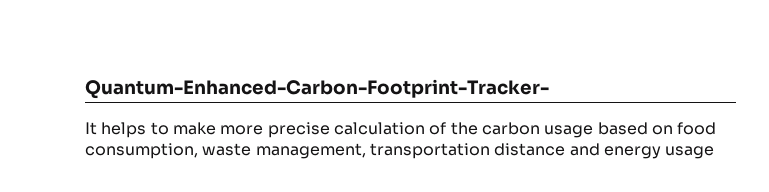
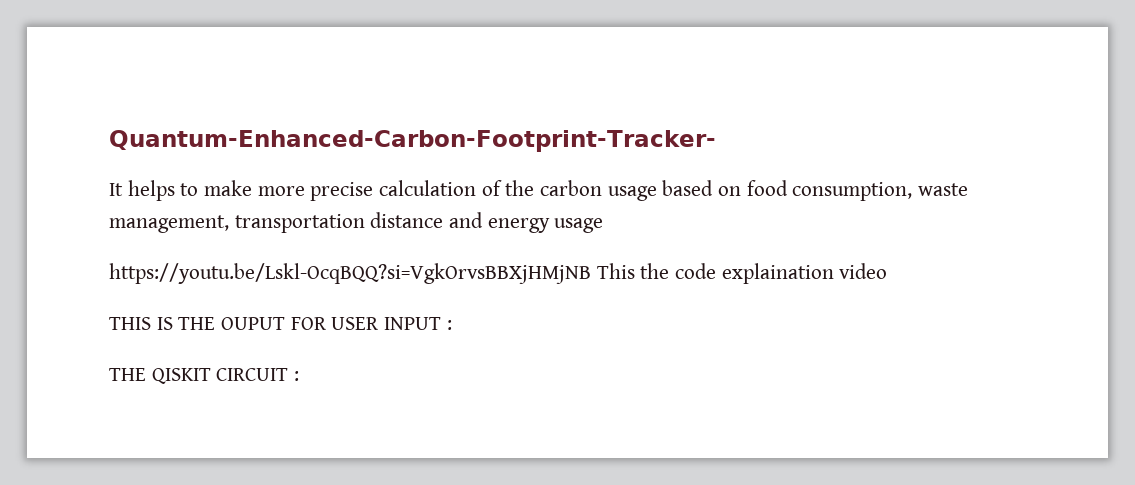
(715, 152) none -> [109,263,888,284] [109,317,452,330] [109,368,300,384] // https://youtu.be/Lskl-OcqBQQ?si=VgkOrvsBBXjHMjNB This the code explaination video // THIS IS THE OUPUT FOR USER INPUT : // THE QISKIT CIRCUIT :

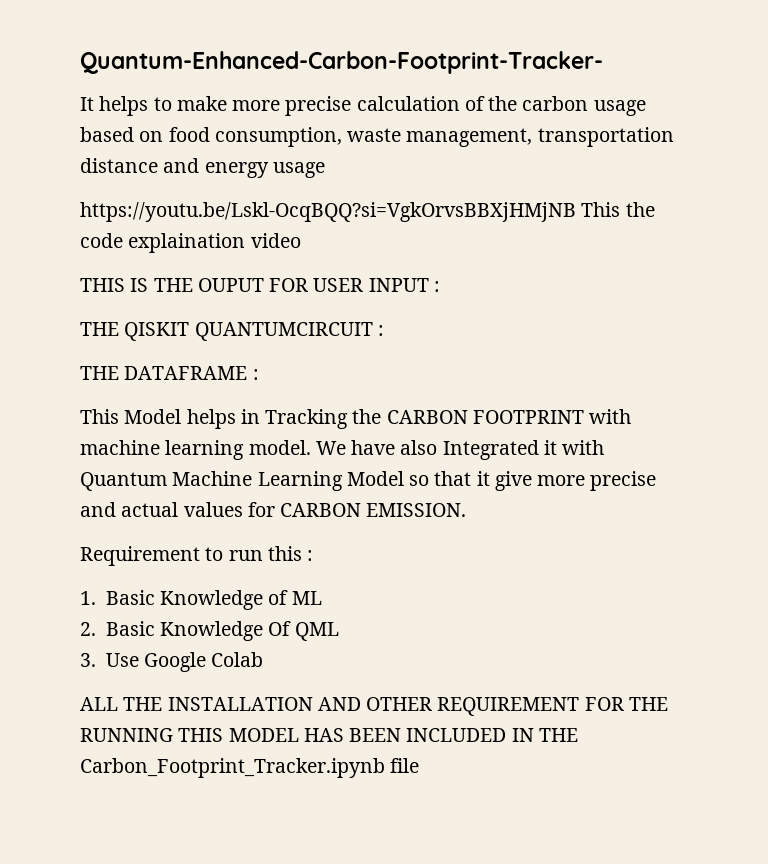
[216,368,300,381] CIRCUIT : -> [194,322,384,341] [80,366,259,380] [80,409,632,429] [80,440,605,460] [80,471,657,491] [80,502,467,517] [80,546,314,566] [80,590,322,610] [80,621,339,641] [80,652,264,672] [80,697,668,716] [80,728,578,742] [80,758,420,778] QUANTUMCIRCUIT : // THE DATAFRAME : // This Model helps in Tracking the CARBON FOOTPRINT with machine learning model. We have also Integrated it with Quantum Machine Learning Model so that it give more precise and actual values for CARBON EMISSION. // Requirement to run this : // 1. Basic Knowledge of ML // 2. Basic Knowledge Of QML // 3. Use Google Colab // ALL THE INSTALLATION AND OTHER REQUIREMENT FOR THE RUNNING THIS MODEL HAS BEEN INCLUDED IN THE Carbon_Footprint_Tracker.ipynb file

